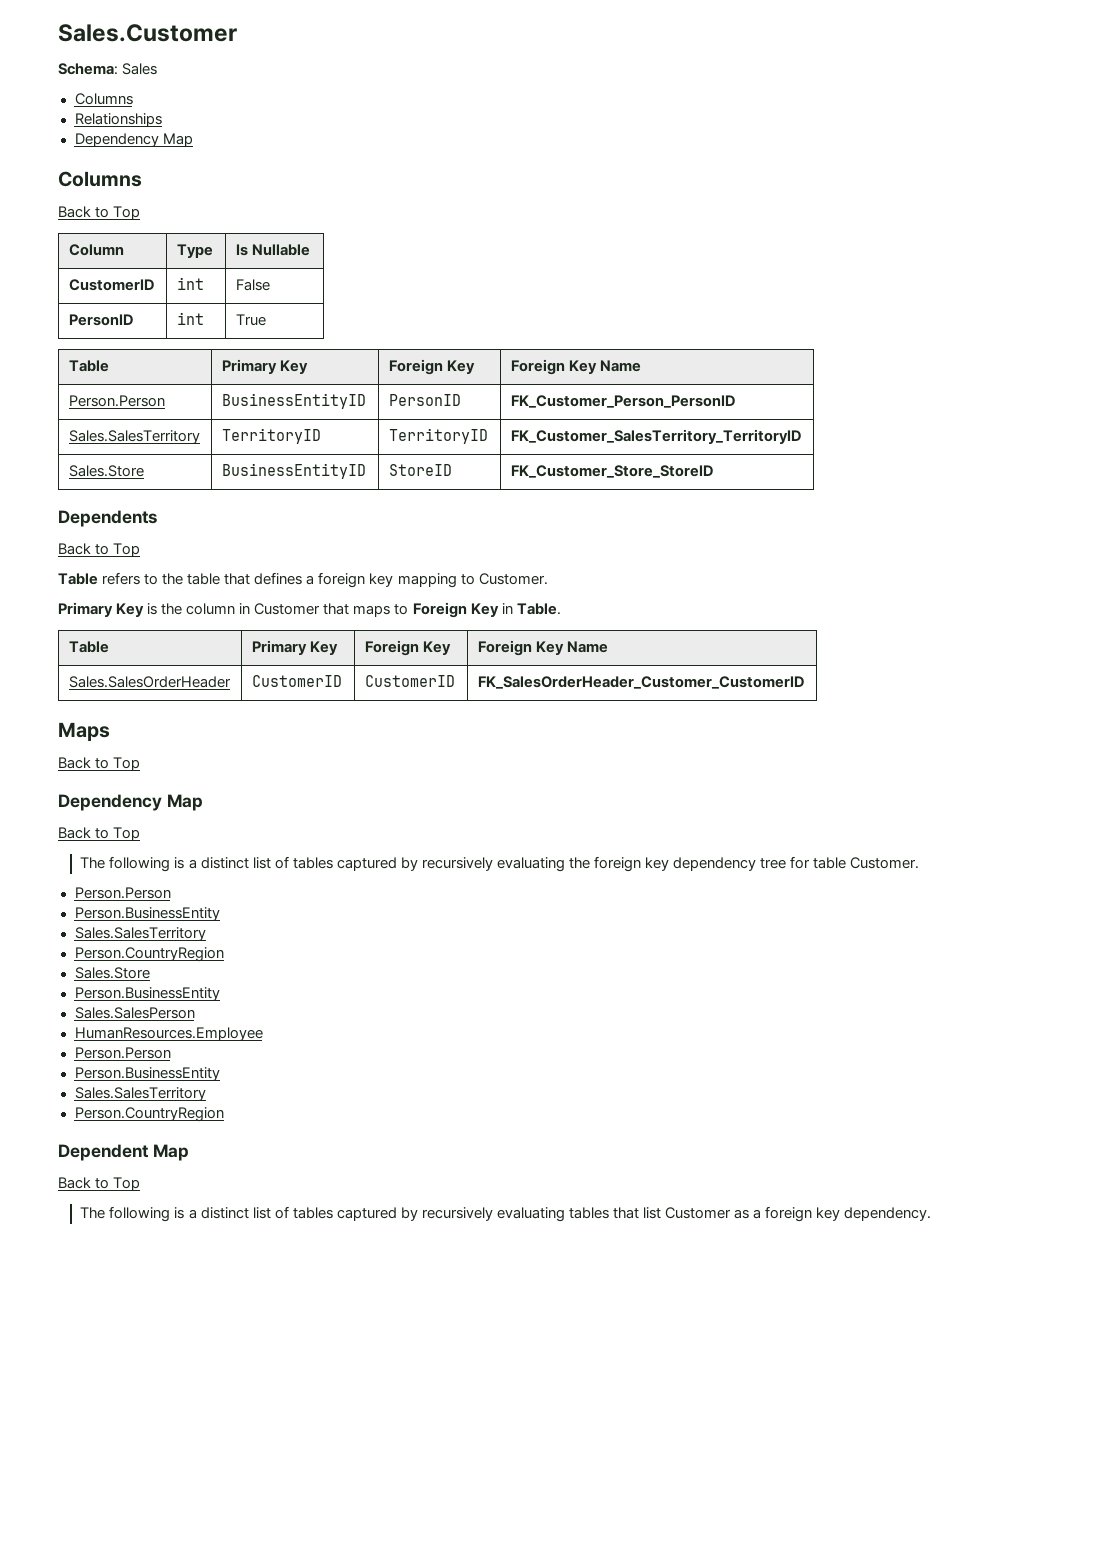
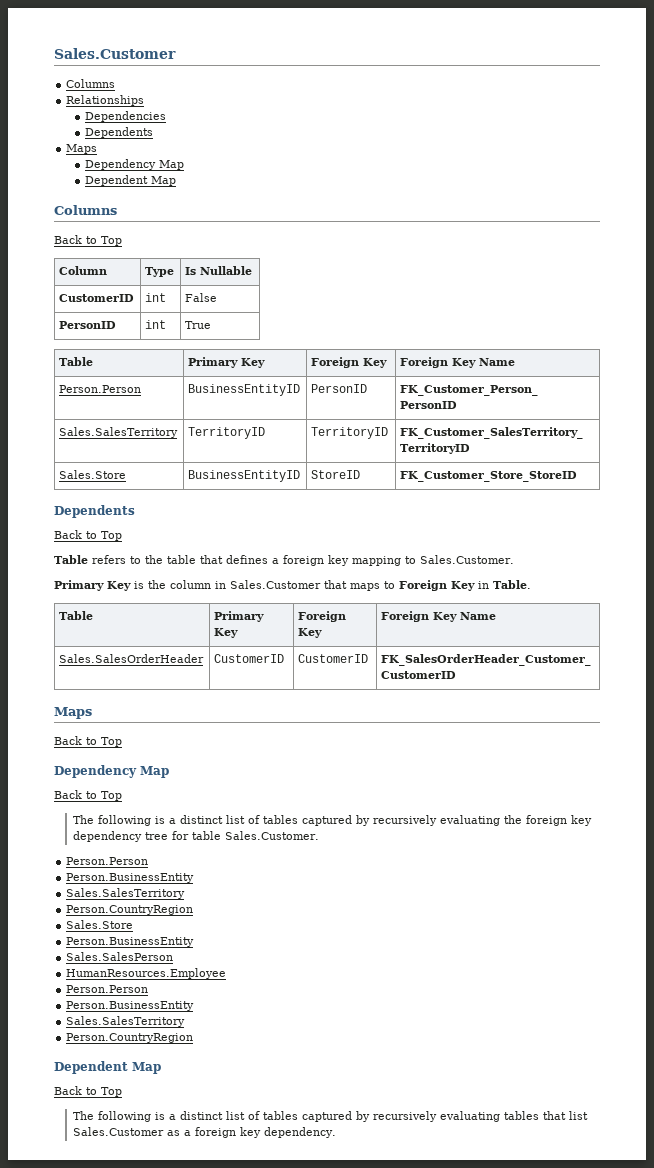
[58,24,237,42] [58,63,158,75] Sales.Customer // Schema: Sales -> [54,48,176,59] Sales.Customer
[74,133,193,147] // Dependency Map -> [85,111,167,122] [85,127,154,138] [66,144,98,154] [85,159,185,170] [85,175,177,186] // Dependencies // Dependents // Maps // Dependency Map // Dependent Map
[478,573,548,585] Customer. -> [420,555,514,564] Sales.Customer.
[254,603,321,615] Customer -> [230,580,321,589] Sales.Customer
[850,857,920,869] Customer. -> [225,831,320,840] Sales.Customer.
[665,1207,732,1219] Customer -> [73,1127,165,1136] Sales.Customer

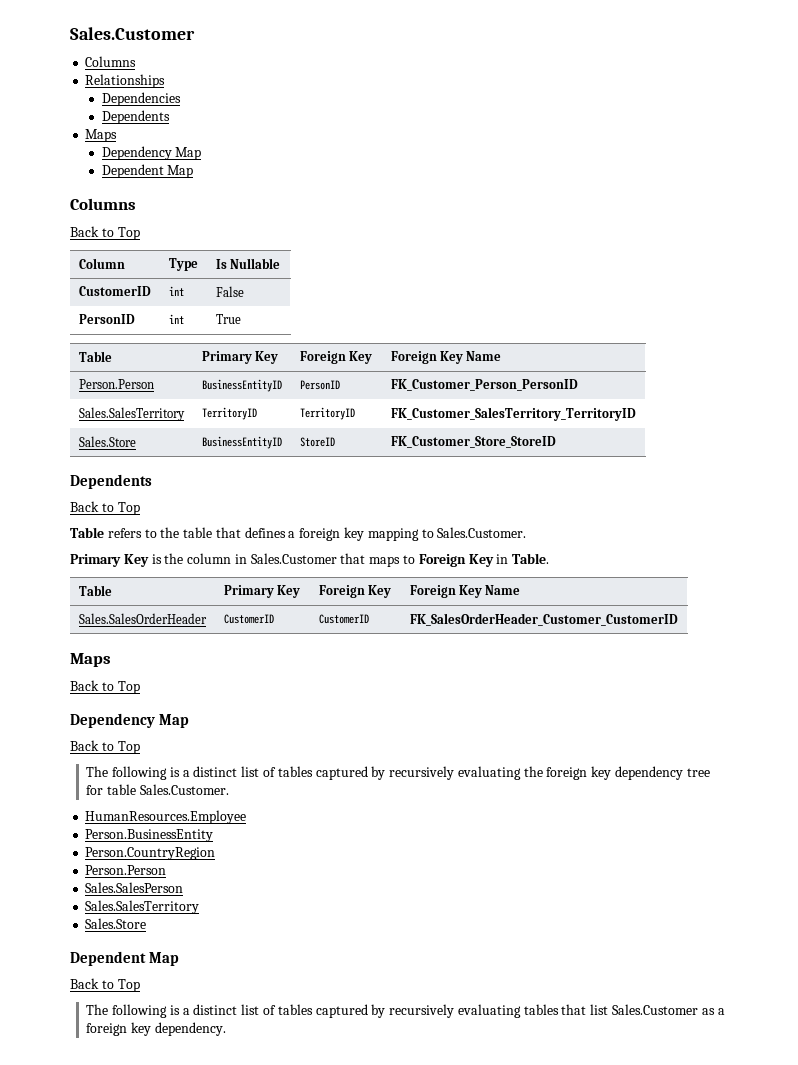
[66,857,149,865] [66,873,195,883] [66,888,186,899] [66,905,194,915] [66,920,134,929] [66,937,195,947] Person.Person // Person.BusinessEntity // Sales.SalesTerritory // Person.CountryRegion // Sales.Store // Person.BusinessEntity -> [85,810,247,824] [85,829,214,842] [85,847,216,860] [85,865,167,875] HumanResources.Employee // Person.BusinessEntity // Person.CountryRegion // Person.Person
[66,968,227,979] [66,985,149,993] [66,1001,195,1011] [66,1016,186,1027] [66,1033,194,1043] // HumanResources.Employee // Person.Person // Person.BusinessEntity // Sales.SalesTerritory // Person.CountryRegion -> [85,900,200,914] [85,918,147,929] // Sales.SalesTerritory // Sales.Store

